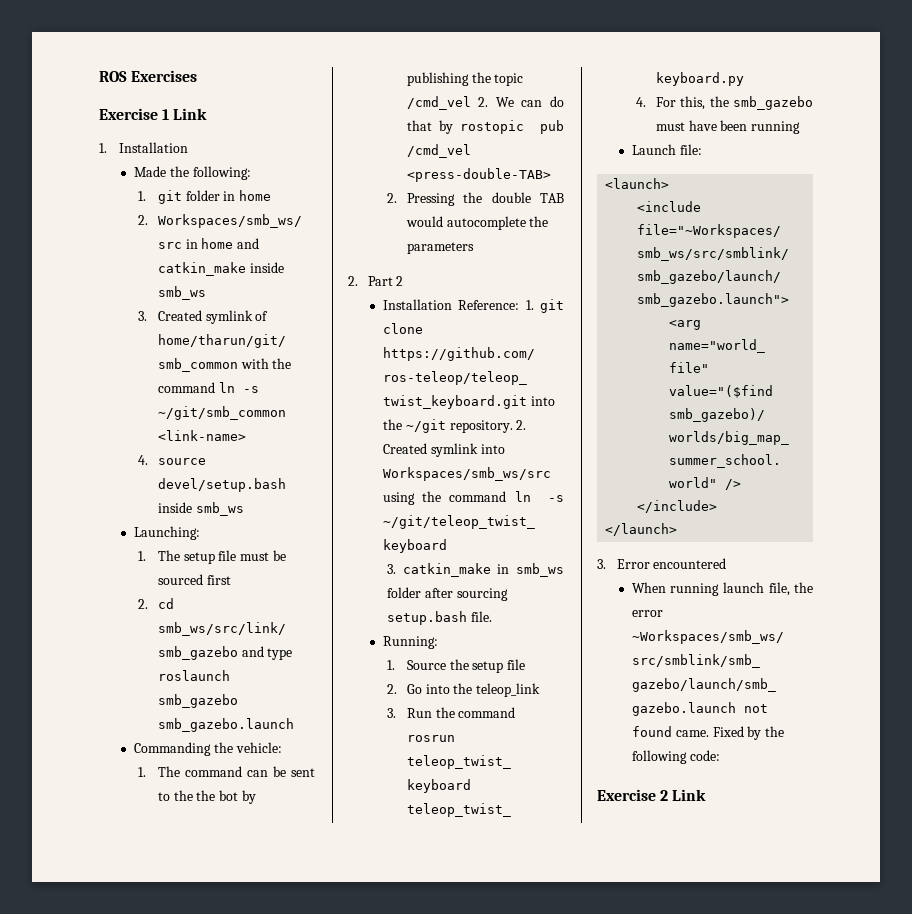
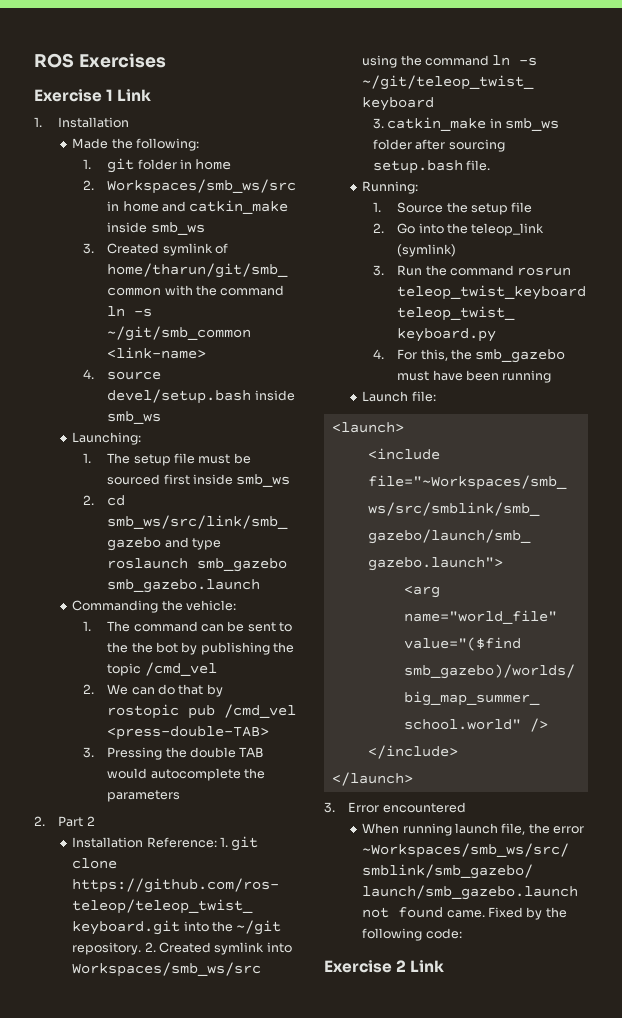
(231, 580) none -> [193,474,291,487] inside smb_ws
(471, 103) none -> (217, 669) //
[387,193,398,203] 2. -> [82,747,94,758] 3.
(541, 690) none -> [397,244,457,257] (symlink)

